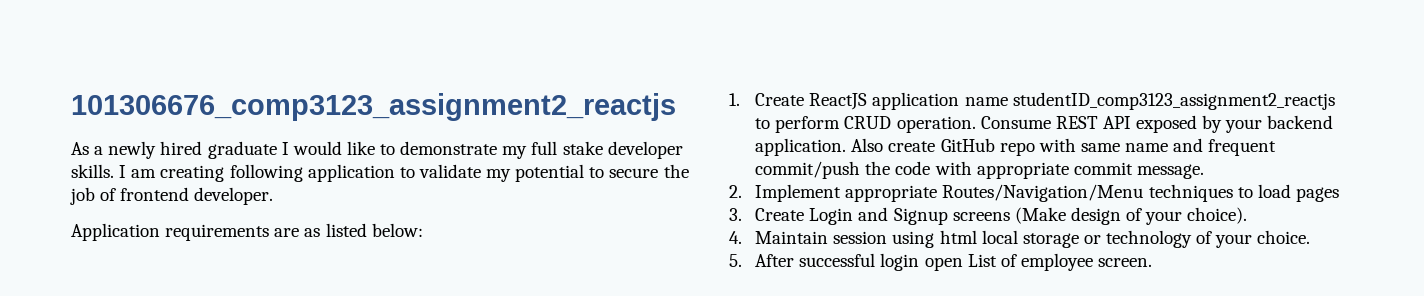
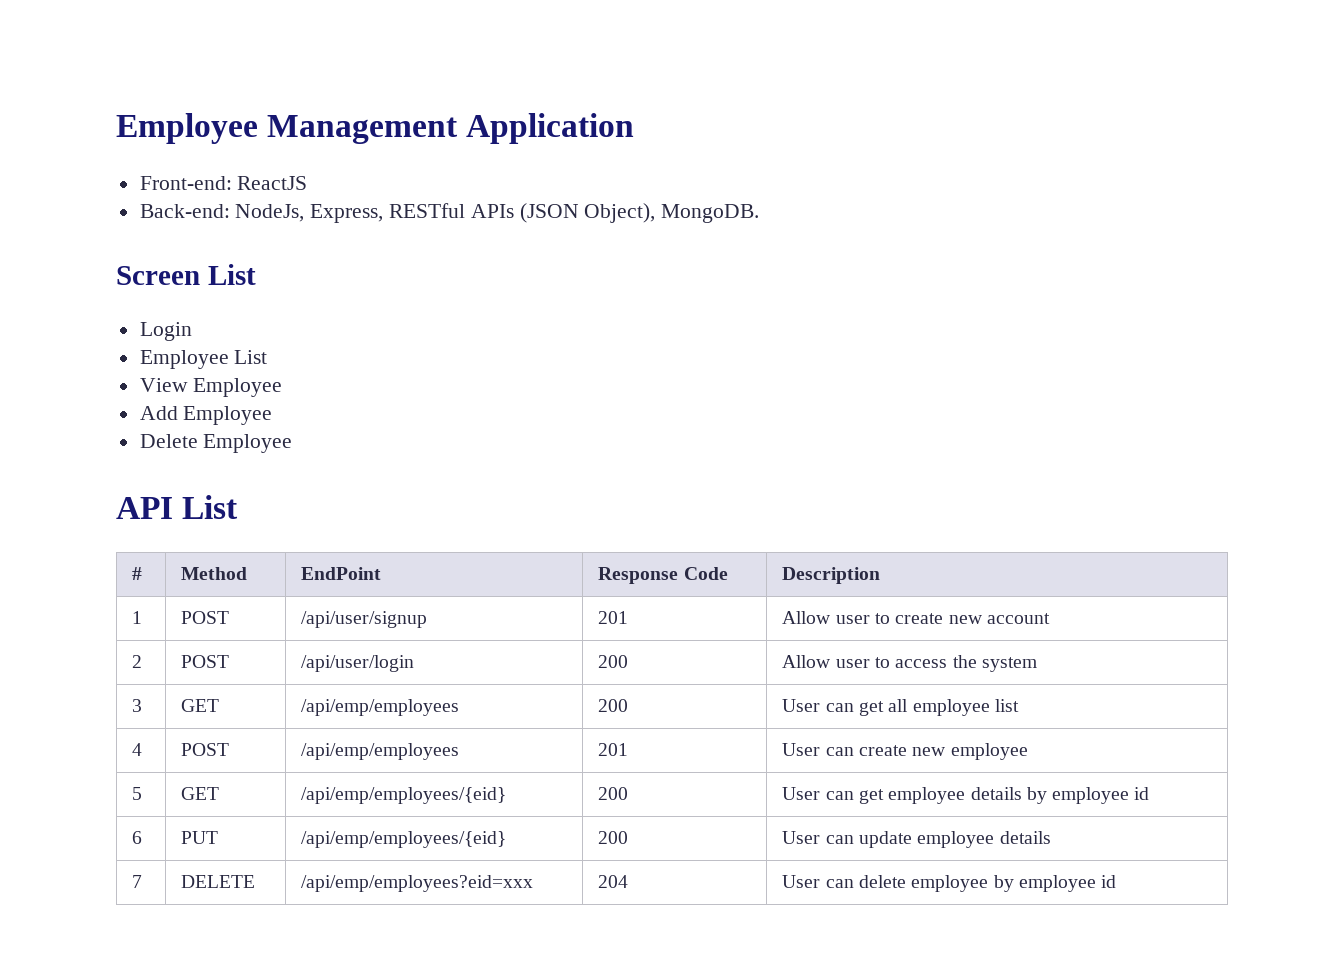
[71,93,676,121] [71,141,683,159] [71,164,689,182] [70,187,274,205] [71,223,423,241] [729,92,1335,110] [755,115,1334,133] [755,138,1277,156] [755,161,1204,179] [729,184,1339,202] [729,207,1248,225] [729,230,1311,248] [729,253,1153,271] 101306676_comp3123_assignment2_reactjs // As a newly hired graduate I would like to demonstrate my full stake developer skills. I am creating following application to validate my potential to secure the job of frontend developer. // Application requirements are as listed below: // 1. Create ReactJS application name studentID_comp3123_assignment2_reactjs to perform CRUD operation. Consume REST API exposed by your backend application. Also create GitHub repo with same name and frequent commit/push the code with appropriate commit message. // 2. Implement appropriate Routes/Navigation/Menu techniques to load pages // 3. Create Login and Signup screens (Make design of your choice). // 4. Maintain session using html local storage or technology of your choice. // 5. After successful login open List of employee screen. -> [116,113,635,144] [139,176,308,190] [139,203,760,223] [116,264,256,285] [139,322,192,341] [139,350,268,369] [139,378,283,397] [139,406,273,425] [139,434,293,453] [116,495,239,519] [132,567,143,580] [181,567,248,580] [301,567,382,580] [598,567,728,584] [782,567,881,584] [132,611,143,624] [181,611,230,624] [301,611,428,628] [598,611,629,624] [782,611,1050,624] [132,655,143,668] [181,655,230,668] [301,655,415,672] [598,655,629,668] [782,655,1037,672] [132,699,143,712] [181,699,220,712] [301,699,460,716] [598,699,629,712] [782,699,1019,716] [132,743,143,756] [181,743,230,756] [301,743,460,760] [598,743,629,756] [782,743,1028,760] [132,787,143,800] [181,787,220,800] [301,787,507,804] [598,787,629,800] [782,787,1150,804] [132,831,143,844] [181,831,219,844] [301,831,507,848] [598,831,629,844] [782,831,1051,848] [132,875,143,888] [181,875,256,888] [301,875,534,892] [598,875,629,888] [782,875,1117,892] Employee Management Application // Front-end: ReactJS // Back-end: NodeJs, Express, RESTful APIs (JSON Object), MongoDB. // Screen List // Login // Employee List // View Employee // Add Employee // Delete Employee // API List // # | Method | EndPoint | Response Code | Description // 1 | POST | /api/user/signup | 201 | Allow user to create new account // 2 | POST | /api/user/login | 200 | Allow user to access the system // 3 | GET | /api/emp/employees | 200 | User can get all employee list // 4 | POST | /api/emp/employees | 201 | User can create new employee // 5 | GET | /api/emp/employees/{eid} | 200 | User can get employee details by employee id // 6 | PUT | /api/emp/employees/{eid} | 200 | User can update employee details // 7 | DELETE | /api/emp/employees?eid=xxx | 204 | User can delete employee by employee id

